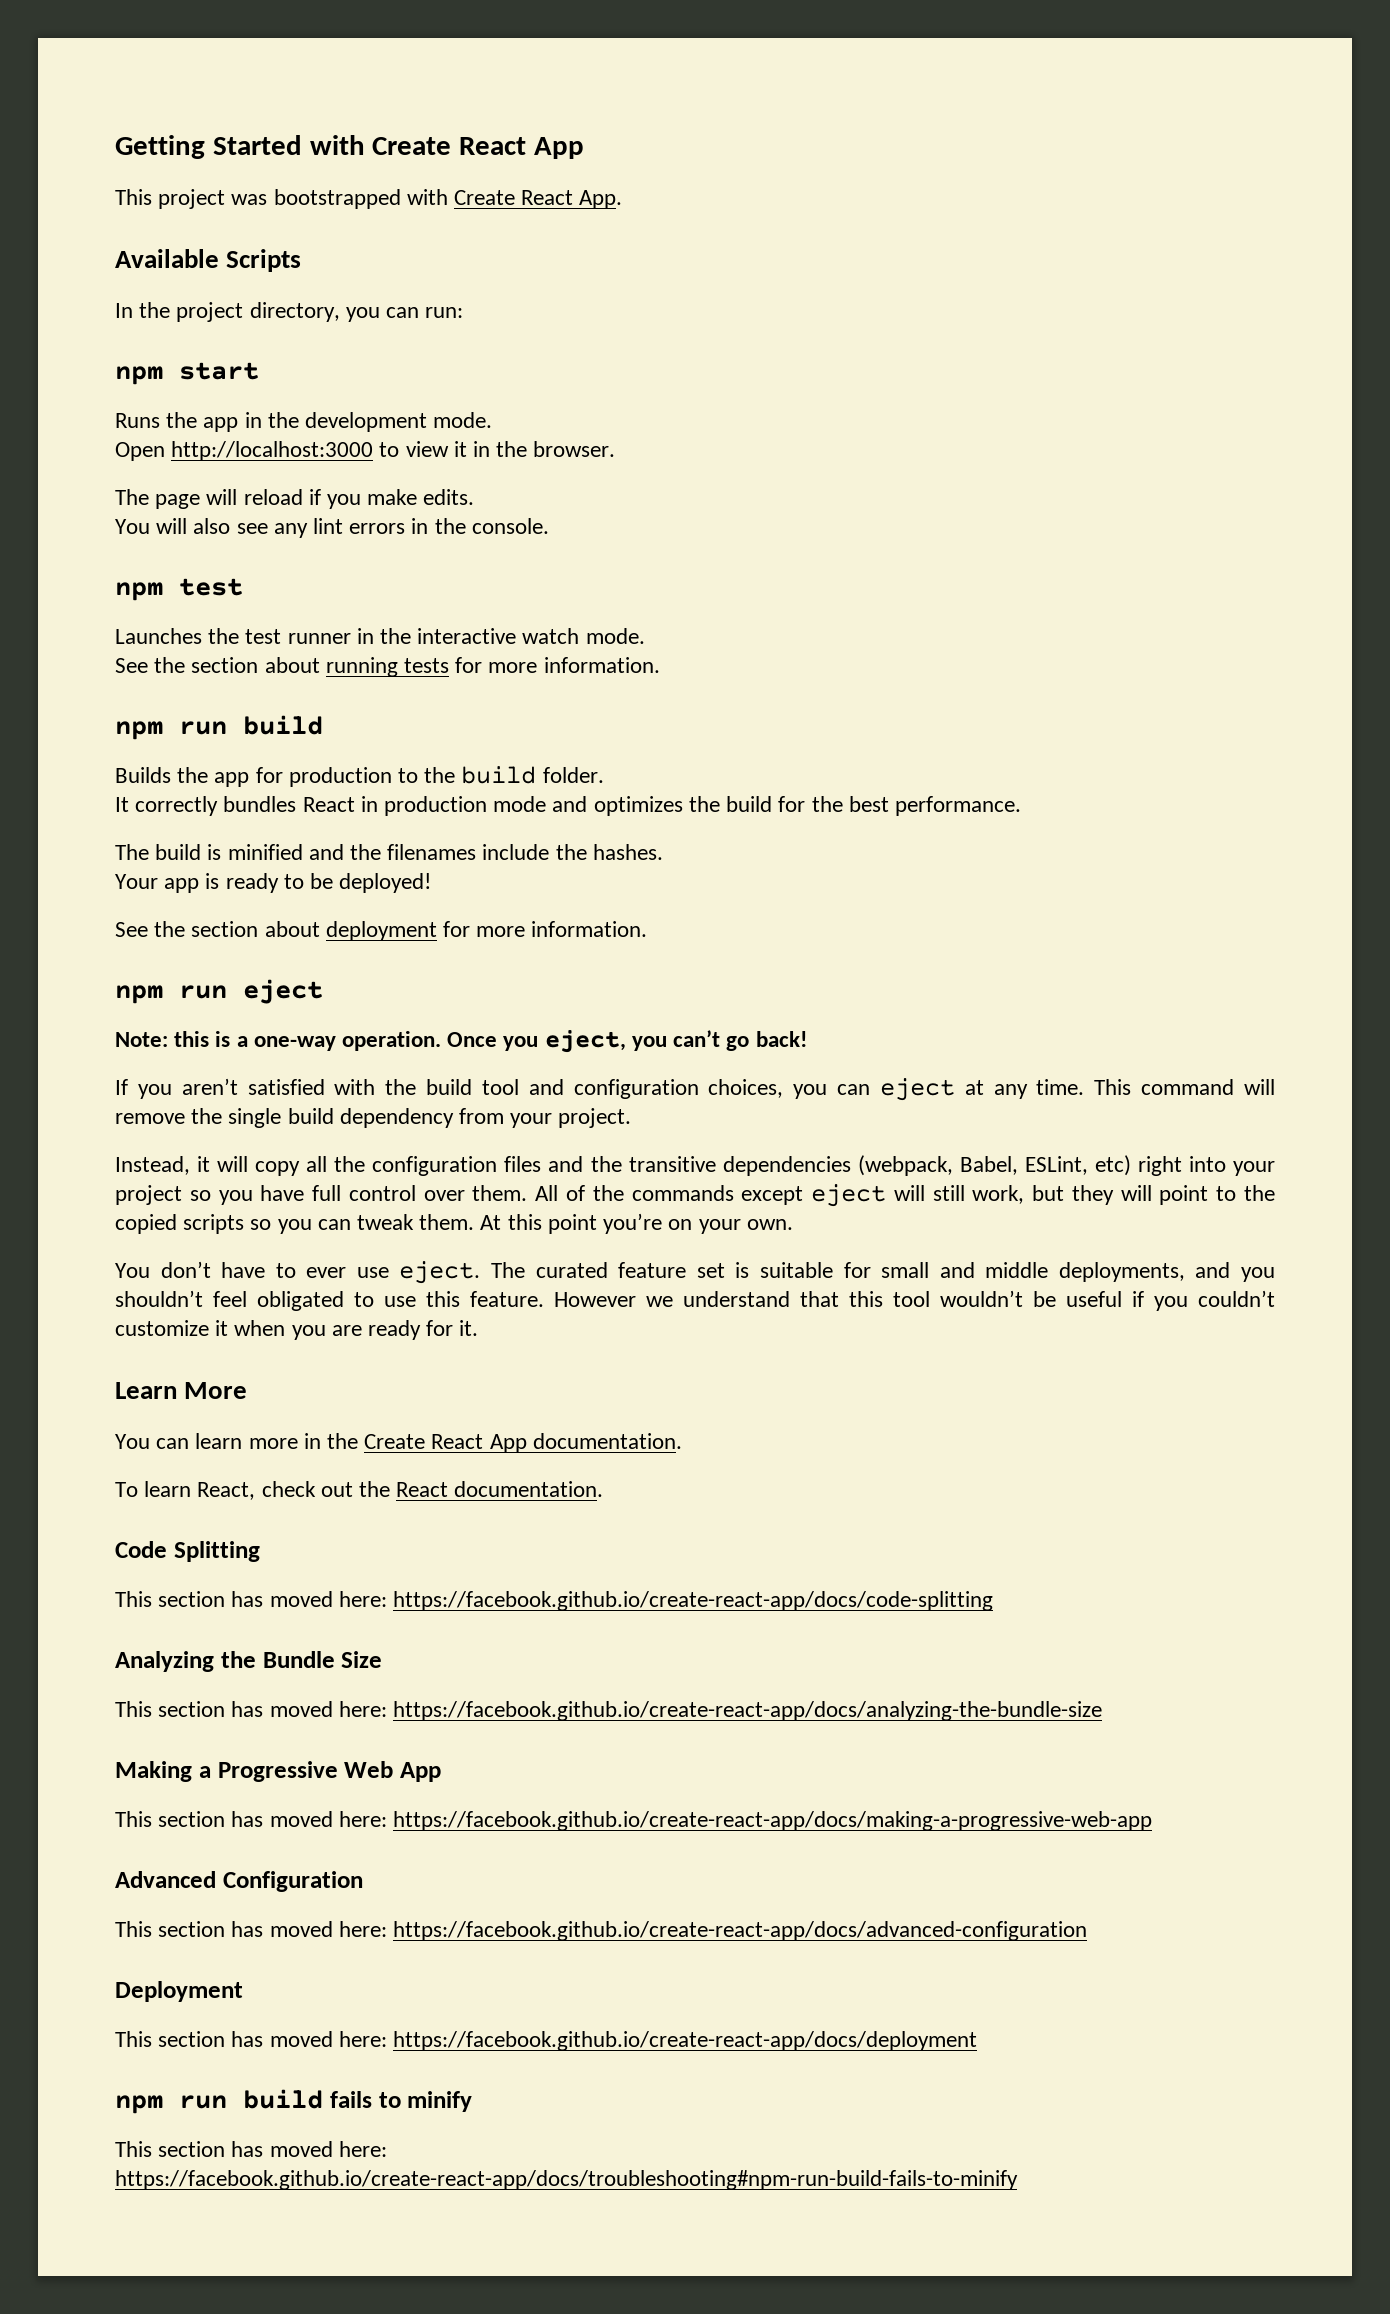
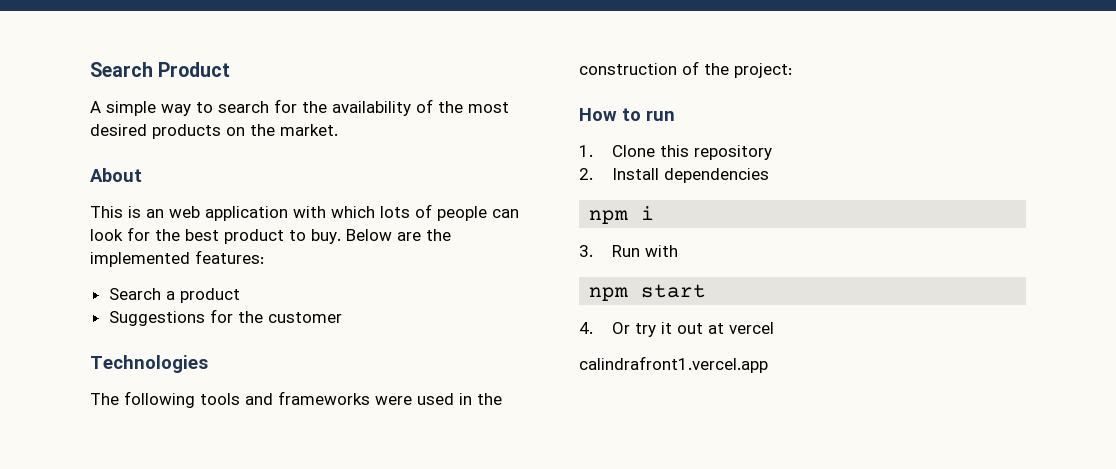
[115,135,585,159] [115,189,623,209] [115,249,302,272] [115,302,464,322] [115,362,259,385] [115,412,493,432] [115,441,616,461] [115,489,475,509] [115,518,549,538] [115,578,243,601] [115,628,645,644] [115,657,660,677] [115,715,323,740] [115,766,604,787] [115,796,1021,816] [115,844,663,860] [115,873,432,893] [115,921,648,941] [115,979,323,1004] [115,1030,807,1053] [115,1078,1276,1101] [115,1108,632,1128] [115,1155,1275,1176] [115,1184,1275,1207] [115,1213,793,1234] [115,1261,1275,1284] [115,1290,1275,1311] [115,1320,479,1340] [115,1382,248,1399] [115,1433,682,1453] [115,1481,604,1500] [115,1541,260,1562] [115,1591,994,1611] [115,1651,383,1672] [115,1701,1103,1721] [115,1761,441,1782] [115,1811,1153,1831] [115,1871,363,1892] [115,1921,1088,1941] [115,1981,243,2002] [115,2031,978,2051] [115,2089,473,2114] [115,2141,387,2157] [115,2170,1018,2190] Getting Started with Create React App // This project was bootstrapped with Create React App. // Available Scripts // In the project directory, you can run: // npm start // Runs the app in the development mode. // Open http://localhost:3000 to view it in the browser. // The page will reload if you make edits. // You will also see any lint errors in the console. // npm test // Launches the test runner in the interactive watch mode. // See the section about running tests for more information. // npm run build // Builds the app for production to the build folder. // It correctly bundles React in production mode and optimizes the build for the best performance. // The build is minified and the filenames include the hashes. // Your app is ready to be deployed! // See the section about deployment for more information. // npm run eject // Note: this is a one-way operation. Once you eject, you can’t go back! // If you aren’t satisfied with the build tool and configuration choices, you can eject at any time. This command will remove the single build dependency from your project. // Instead, it will copy all the configuration files and the transitive dependencies (webpack, Babel, ESLint, etc) right into your project so you have full control over them. All of the commands except eject will still work, but they will point to the copied scripts so you can tweak them. At this point you’re on your own. // You don’t have to ever use eject. The curated feature set is suitable for small and middle deployments, and you shouldn’t feel obligated to use this feature. However we understand that this tool wouldn’t be useful if you couldn’t customize it when you are ready for it. // Learn More // You can learn more in the Create React App documentation. // To learn React, check out the React documentation. // Code Splitting // This section has moved here: https://facebook.github.io/create-react-app/docs/code-splitting // Analyzing the Bundle Size // This section has moved here: https://facebook.github.io/create-react-app/docs/analyzing-the-bundle-size // Making a Progressive Web App // This section has moved here: https://facebook.github.io/create-react-app/docs/making-a-progressive-web-app // Advanced Configuration // This section has moved here: https://facebook.github.io/create-react-app/docs/advanced-configuration // Deployment // This section has moved here: https://facebook.github.io/create-react-app/docs/deployment // npm run build fails to minify // This section has moved here: https://facebook.github.io/create-react-app/docs/troubleshooting#npm-run-build-fails-to-minify -> [90,62,231,77] [90,99,509,116] [90,124,338,139] [90,168,142,182] [90,204,519,221] [90,227,451,244] [90,250,264,267] [108,288,240,303] [108,309,342,326] [90,355,208,373] [90,391,502,408] [579,61,792,78] [579,108,675,121] [579,145,772,160] [579,168,769,183] [589,206,655,224] [579,245,678,257] [589,284,707,301] [579,322,774,337] [579,356,768,373] Search Product // A simple way to search for the availability of the most desired products on the market. // About // This is an web application with which lots of people can look for the best product to buy. Below are the implemented features: // Search a product // Suggestions for the customer // Technologies // The following tools and frameworks were used in the construction of the project: // How to run // 1. Clone this repository // 2. Install dependencies // npm i // 3. Run with // npm start // 4. Or try it out at vercel // calindrafront1.vercel.app

